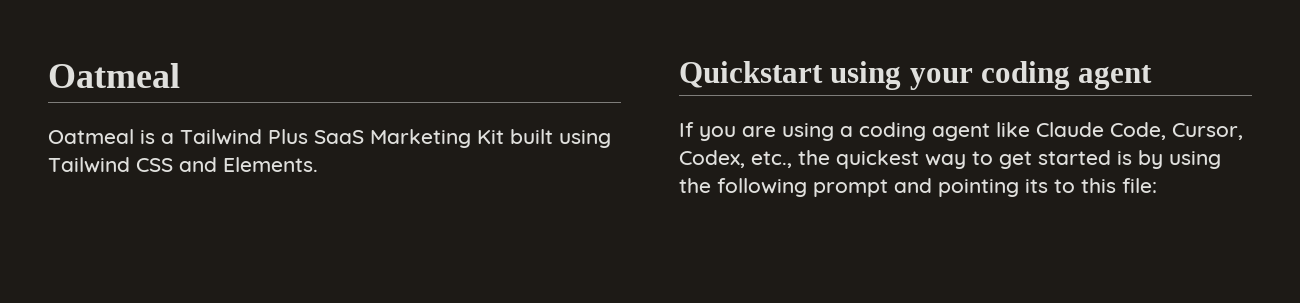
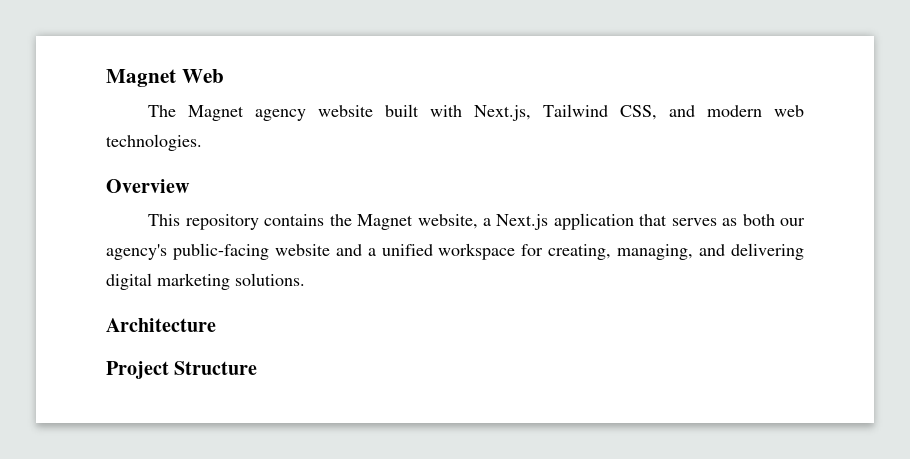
[48,63,180,88] [48,129,611,148] [48,157,318,173] [679,61,1153,90] [679,122,1243,141] [679,150,1221,169] [679,178,1157,197] Oatmeal // Oatmeal is a Tailwind Plus SaaS Marketing Kit built using Tailwind CSS and Elements. // Quickstart using your coding agent // If you are using a coding agent like Claude Code, Cursor, Codex, etc., the quickest way to get started is by using the following prompt and pointing its to this file: -> [106,69,224,87] [148,104,805,121] [106,134,202,151] [106,179,190,193] [148,213,805,230] [106,243,804,260] [106,273,305,290] [106,318,216,332] [106,361,258,379] Magnet Web // The Magnet agency website built with Next.js, Tailwind CSS, and modern web technologies. // Overview // This repository contains the Magnet website, a Next.js application that serves as both our agency's public-facing website and a unified workspace for creating, managing, and delivering digital marketing solutions. // Architecture // Project Structure

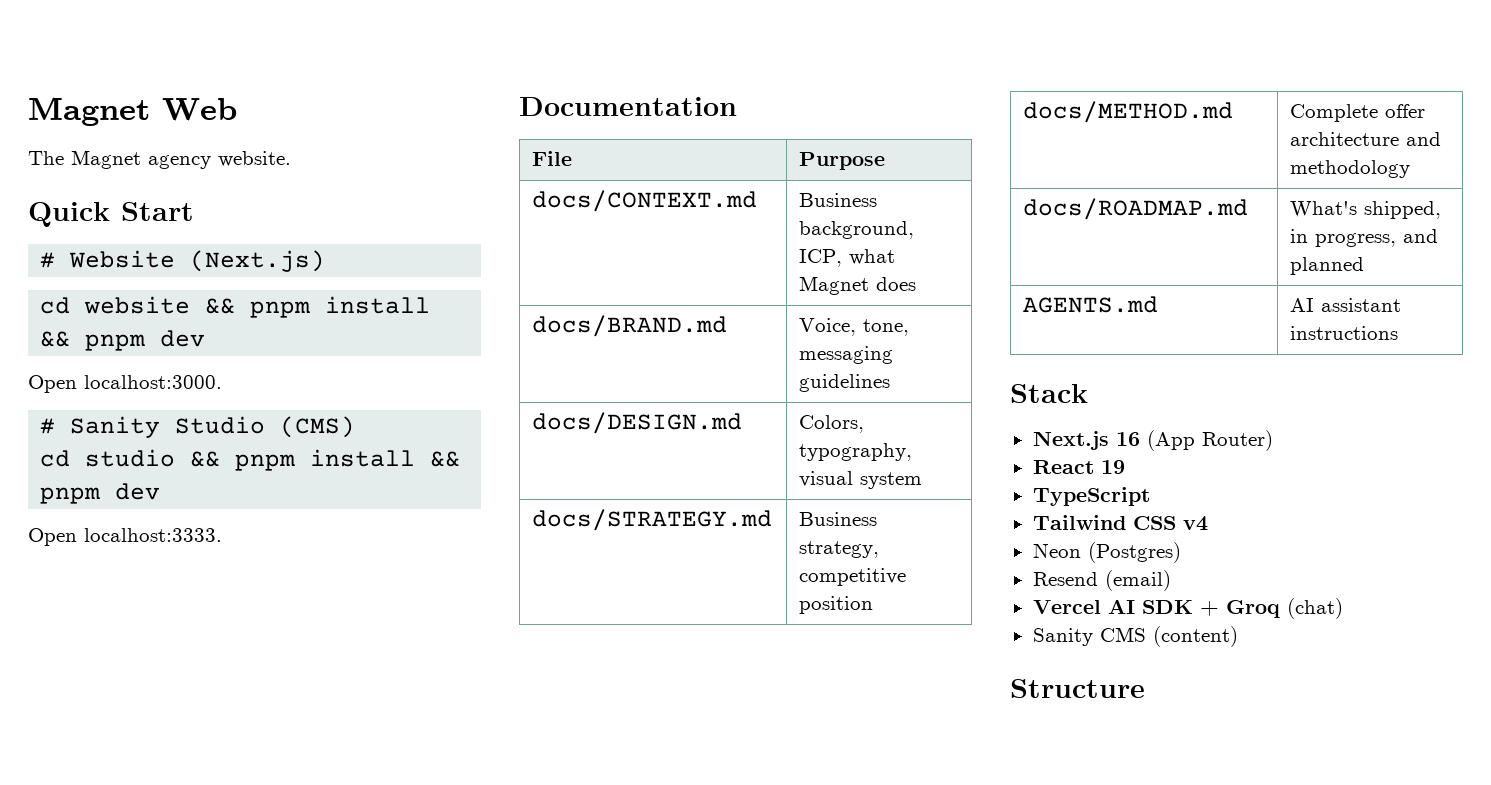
[318,104,805,121] [106,134,202,151] [106,179,190,193] [148,213,805,230] [106,243,804,260] [106,273,305,290] [106,318,216,332] [106,361,169,379] website built with Next.js, Tailwind CSS, and modern web technologies. // Overview // This repository contains the Magnet website, a Next.js application that serves as both our agency's public-facing website and a unified workspace for creating, managing, and delivering digital marketing solutions. // Architecture // Project -> [218,151,291,167] [28,202,194,227] [40,250,326,272] [40,296,431,318] [40,330,206,351] [28,375,222,393] [40,416,356,438] [40,449,461,471] [40,483,161,504] [28,528,222,546] [519,97,737,116] [532,151,573,166] [799,152,886,170] [532,190,758,212] [799,193,878,207] [799,221,915,239] [799,249,896,267] [799,276,917,295] [532,315,728,337] [799,318,910,336] [799,346,894,364] [799,374,891,392] [532,412,743,434] [799,415,865,433] [799,443,913,461] [799,471,923,489] [532,509,773,531] [799,512,878,526] [799,541,880,558] [799,568,907,586] [799,596,874,614] [1023,101,1234,123] [1290,104,1426,122] [1290,132,1442,146] [1290,160,1411,178] [1023,198,1249,220] [1290,201,1442,219] [1290,229,1439,247] [1290,257,1365,275] [1023,296,1159,313] [1290,298,1402,312] [1290,326,1399,340] [1010,384,1088,403] [1032,430,1273,451] [1032,460,1125,474] [1032,487,1150,506] [1032,515,1208,531] [1032,542,1181,563] [1032,570,1171,591] [1032,598,1343,619] [1032,626,1238,647] website. // Quick Start // # Website (Next.js) // cd website && pnpm install && pnpm dev // Open localhost:3000. // # Sanity Studio (CMS) // cd studio && pnpm install && pnpm dev // Open localhost:3333. // Documentation // File | Purpose // docs/CONTEXT.md | Business background, ICP, what Magnet does // docs/BRAND.md | Voice, tone, messaging guidelines // docs/DESIGN.md | Colors, typography, visual system // docs/STRATEGY.md | Business strategy, competitive position // docs/METHOD.md | Complete offer architecture and methodology // docs/ROADMAP.md | What's shipped, in progress, and planned // AGENTS.md | AI assistant instructions // Stack // Next.js 16 (App Router) // React 19 // TypeScript // Tailwind CSS v4 // Neon (Postgres) // Resend (email) // Vercel AI SDK + Groq (chat) // Sanity CMS (content) //

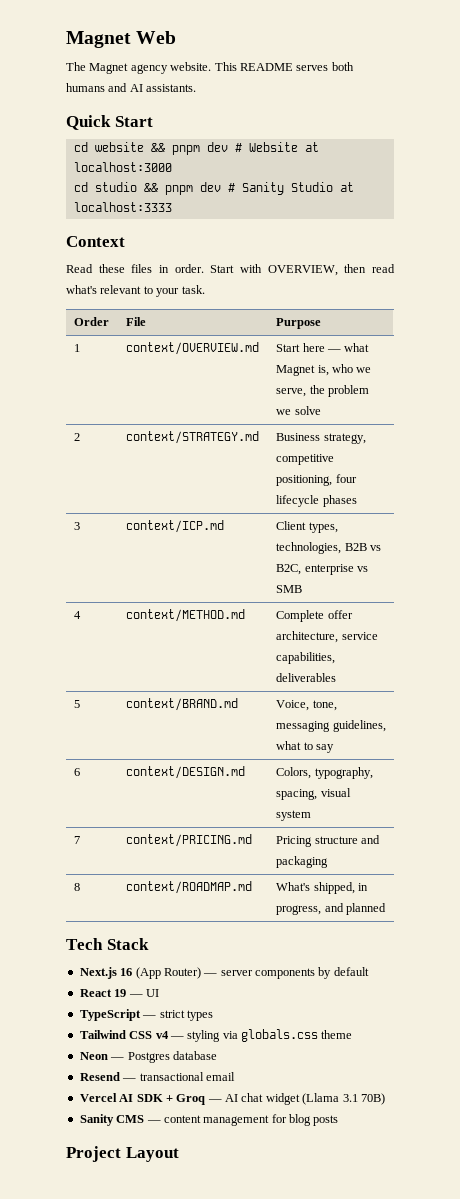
(291, 159) none -> [214,62,354,71] [66,83,197,92] This README serves both humans and AI assistants.
[40,250,326,272] // # Website (Next.js) -> (153, 121) none
[325,296,431,314] [40,330,206,351] [28,375,222,393] [40,416,356,438] [40,449,461,471] [40,483,161,504] [28,528,222,546] [519,97,737,116] [532,151,573,166] [799,152,886,170] [532,190,758,212] [799,193,878,207] [799,221,915,239] [799,249,896,267] [799,276,917,295] [532,315,728,337] [799,318,910,336] [799,346,894,364] [799,374,891,392] [532,412,743,434] install && pnpm dev // Open localhost:3000. // # Sanity Studio (CMS) // cd studio && pnpm install && pnpm dev // Open localhost:3333. // Documentation // File | Purpose // docs/CONTEXT.md | Business background, ICP, what Magnet does // docs/BRAND.md | Voice, tone, messaging guidelines // docs/DESIGN.md -> [206,142,319,152] [73,162,172,172] [73,182,354,195] [73,202,172,212] [66,236,125,247] [66,264,395,276] [66,285,205,297] [74,317,110,326] [126,317,147,326] [276,318,322,329] [74,344,81,352] [126,342,260,355] [276,343,370,352] [276,364,372,376] [276,385,369,397] [276,406,321,415] [74,433,81,441] [126,431,260,444] [276,433,366,444] [276,454,335,465] [276,474,357,486] [276,495,357,507] [74,522,81,530] [126,520,225,533] [276,521,338,533] [276,542,381,554] [276,564,368,575] [276,585,303,593] [74,611,82,619] [126,609,246,622] [276,610,353,622] [276,631,378,643] [276,652,336,664] [276,673,337,682] [74,700,81,708] [126,698,239,711] [276,700,337,711] [276,720,386,732] [276,741,334,753] [74,768,81,776] [126,766,246,779] dev # Website at localhost:3000 // cd studio && pnpm dev # Sanity Studio at localhost:3333 // Context // Read these files in order. Start with OVERVIEW, then read what's relevant to your task. // Order | File | Purpose // 1 | context/OVERVIEW.md | Start here — what Magnet is, who we serve, the problem we solve // 2 | context/STRATEGY.md | Business strategy, competitive positioning, four lifecycle phases // 3 | context/ICP.md | Client types, technologies, B2B vs B2C, enterprise vs SMB // 4 | context/METHOD.md | Complete offer architecture, service capabilities, deliverables // 5 | context/BRAND.md | Voice, tone, messaging guidelines, what to say // 6 | context/DESIGN.md
(913, 452) none -> [276,789,318,800] spacing,
[532,509,773,531] [799,512,878,526] [799,541,880,558] [799,568,907,586] [799,596,874,614] [1023,101,1234,123] [1290,104,1426,122] [1290,132,1442,146] [1290,160,1411,178] [1023,198,1249,220] docs/STRATEGY.md | Business strategy, competitive position // docs/METHOD.md | Complete offer architecture and methodology // docs/ROADMAP.md -> [74,836,81,844] [126,834,253,847] [276,835,380,847] [276,856,329,868] [74,883,81,891] [126,881,253,894] 7 | context/PRICING.md | Pricing structure and packaging // 8 | context/ROADMAP.md
[1023,296,1159,313] [1290,298,1402,312] [1290,326,1399,340] // AGENTS.md | AI assistant instructions // -> [66,938,103,950] // Tech
(1273, 440) none -> [203,967,369,979] — server components by default
(1125, 467) none -> [128,989,159,997] — UI
(1150, 496) none -> [142,1010,213,1021] — strict types
[1032,542,1181,563] [1032,570,1171,591] // Neon (Postgres) // Resend (email) -> [169,1029,353,1042] [79,1051,217,1063] [79,1072,235,1081] — styling via globals.css theme // Neon — Postgres database // Resend — transactional email
[1286,598,1343,619] [1032,626,1238,647] [1010,679,1145,698] (chat) // Sanity CMS (content) // Structure -> [207,1093,385,1105] [79,1114,339,1126] [66,1146,179,1162] — AI chat widget (Llama 3.1 70B) // Sanity CMS — content management for blog posts // Project Layout

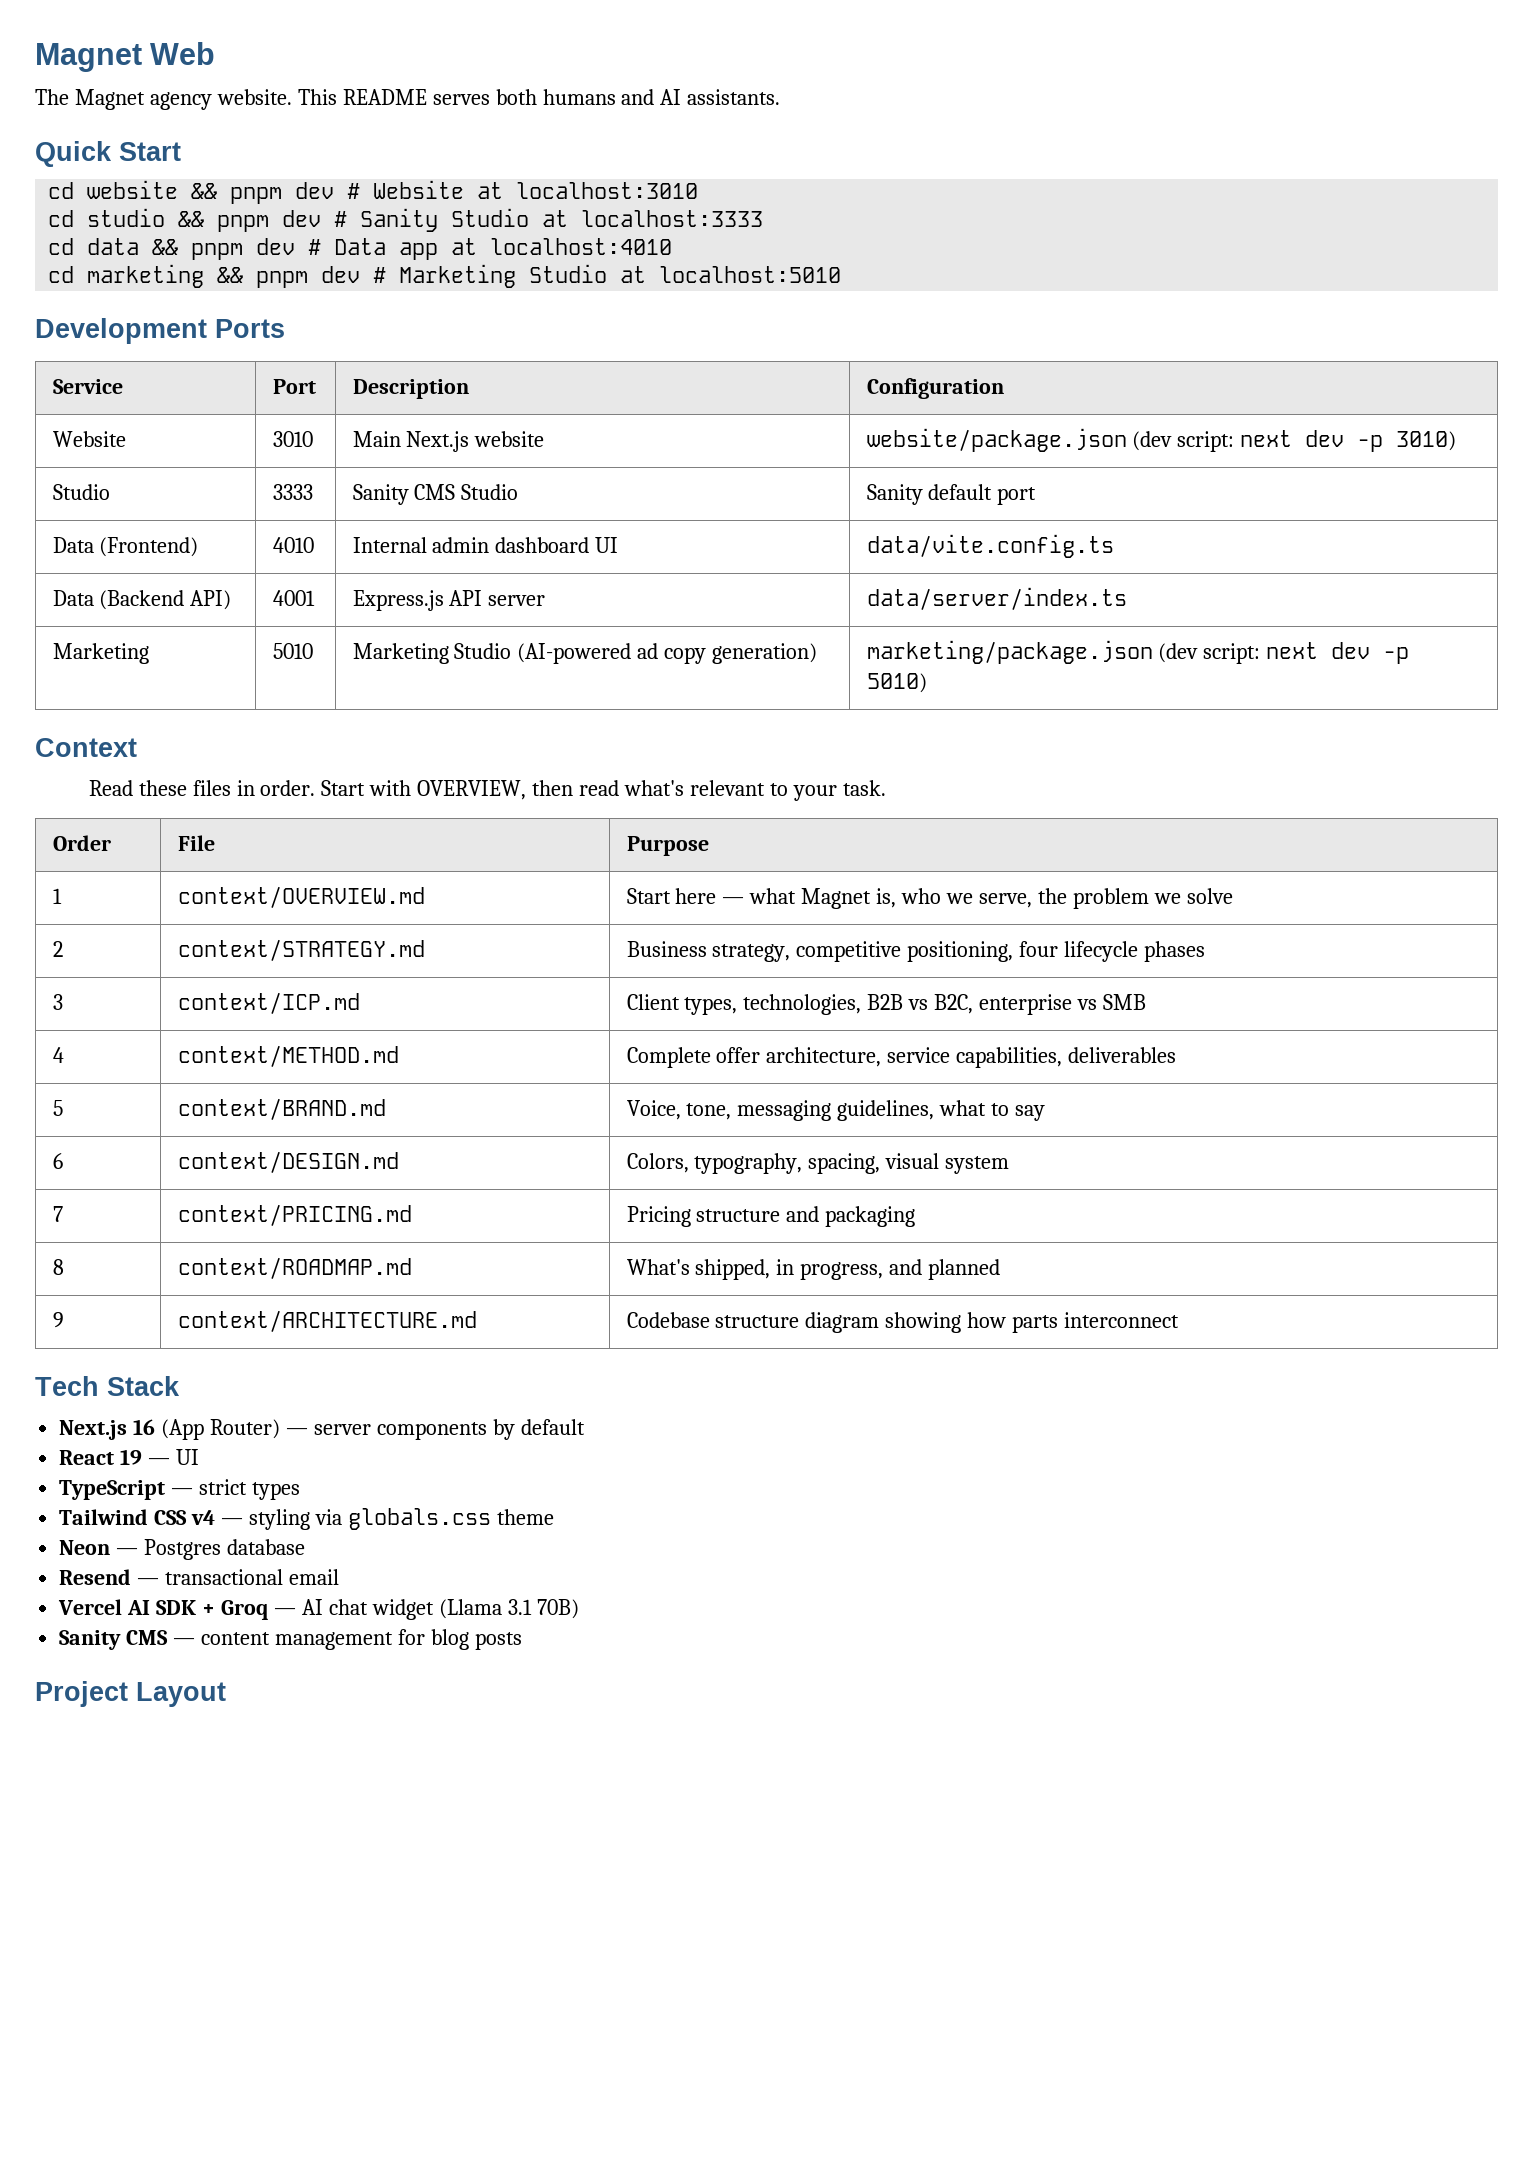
[73,162,172,172] localhost:3000 -> [516,182,699,199] localhost:3010
(172, 207) none -> [48,238,673,260] [48,264,842,288] [35,318,285,344] [52,379,123,394] [272,379,316,394] [352,379,469,399] [866,378,1004,399] [52,431,126,447] [272,431,313,447] [352,431,545,452] [866,428,1457,452] [52,484,110,500] [272,484,313,500] [352,484,519,505] [866,484,1037,505] [52,537,199,557] [272,537,314,553] [352,537,619,553] [866,534,1114,558] [52,590,232,610] [272,590,315,606] [352,590,546,611] [866,587,1127,610] [52,643,149,664] [272,643,313,659] [352,643,818,664] [866,640,1410,664] [866,673,927,693] // cd data && pnpm dev # Data app at localhost:4010 // cd marketing && pnpm dev # Marketing Studio at localhost:5010 // Development Ports // Service | Port | Description | Configuration // Website | 3010 | Main Next.js website | website/package.json (dev script: next dev -p 3010) // Studio | 3333 | Sanity CMS Studio | Sanity default port // Data (Frontend) | 4010 | Internal admin dashboard UI | data/vite.config.ts // Data (Backend API) | 4001 | Express.js API server | data/server/index.ts // Marketing | 5010 | Marketing Studio (AI-powered ad copy generation) | marketing/package.json (dev script: next dev -p 5010)
(386, 909) none -> [52,1312,64,1328] [177,1310,477,1332] [626,1312,1180,1333] // 9 | context/ARCHITECTURE.md | Codebase structure diagram showing how parts interconnect

